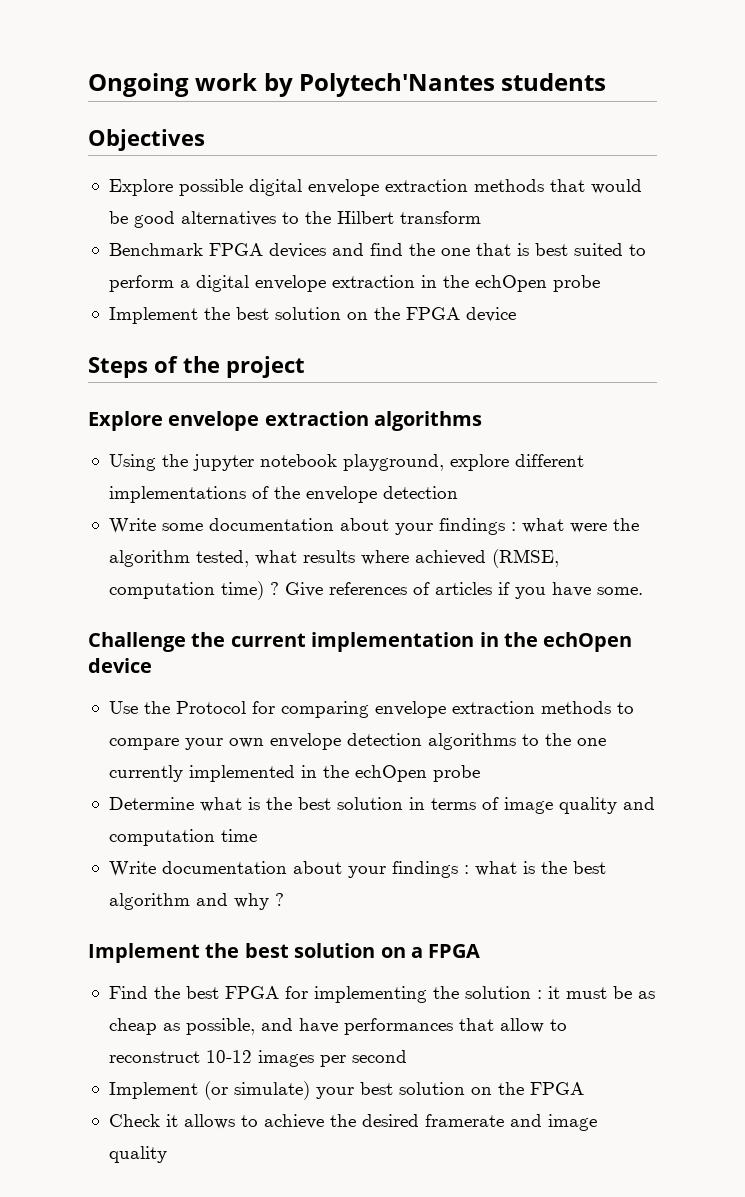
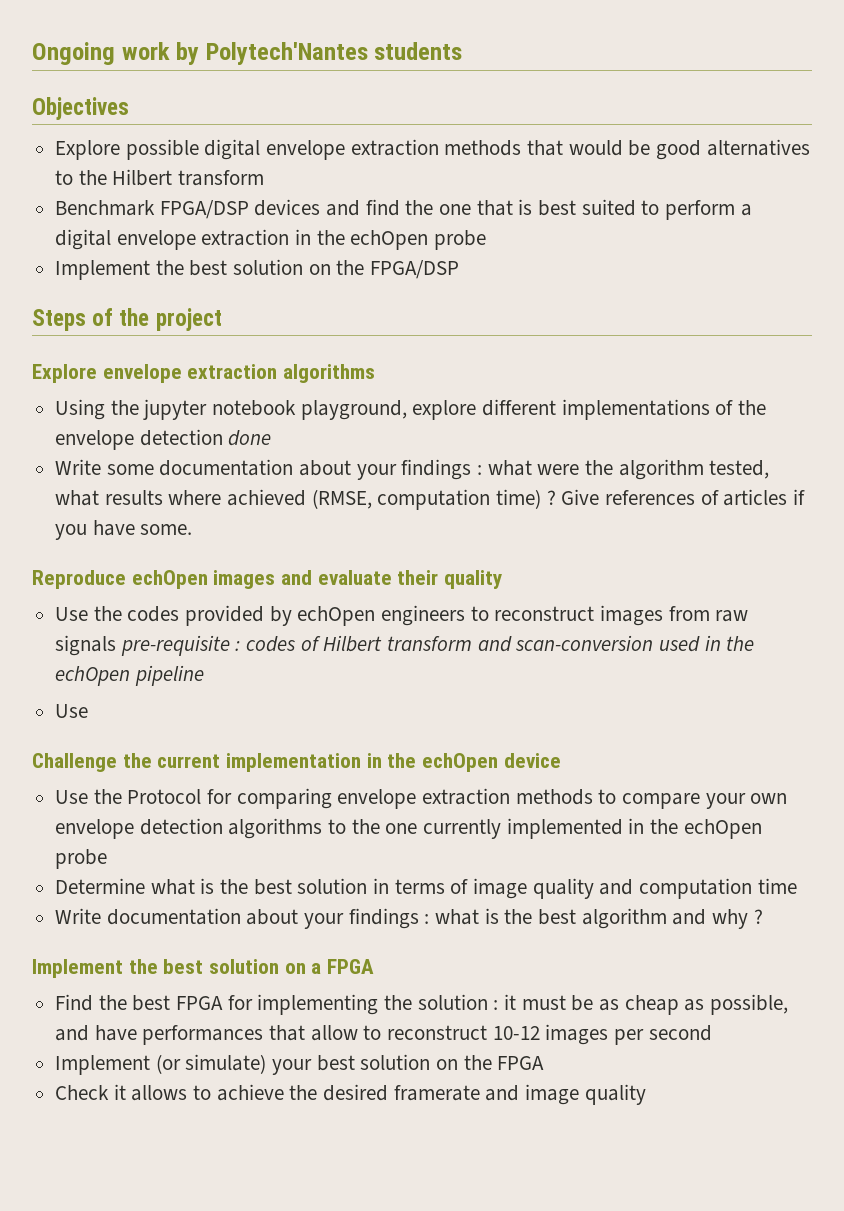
[208,243,263,256] FPGA -> [159,200,249,219] FPGA/DSP
[405,307,516,322] FPGA device -> [370,260,460,279] FPGA/DSP
(458, 492) none -> [228,430,272,446] done
(643, 591) none -> [32,570,503,589] [55,605,749,626] [55,635,755,656] [55,665,204,686] [55,704,89,718] // Reproduce echOpen images and evaluate their quality // Use the codes provided by echOpen engineers to reconstruct images from raw signals pre-requisite : codes of Hilbert transform and scan-conversion used in the echOpen pipeline // Use

